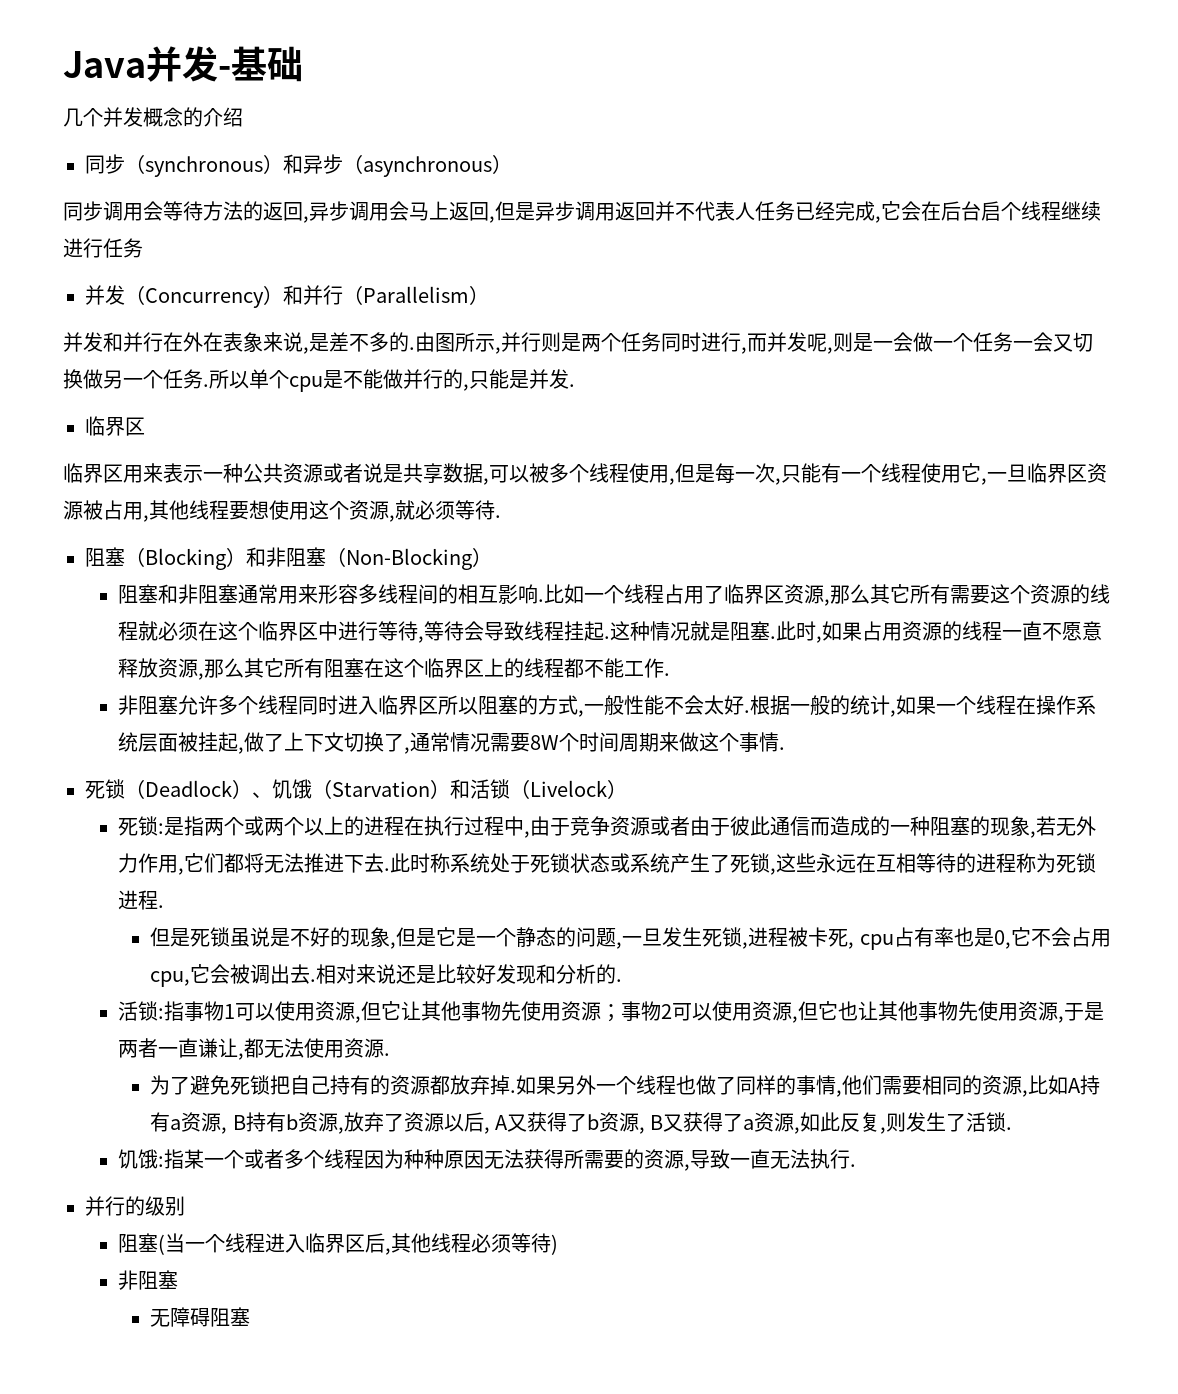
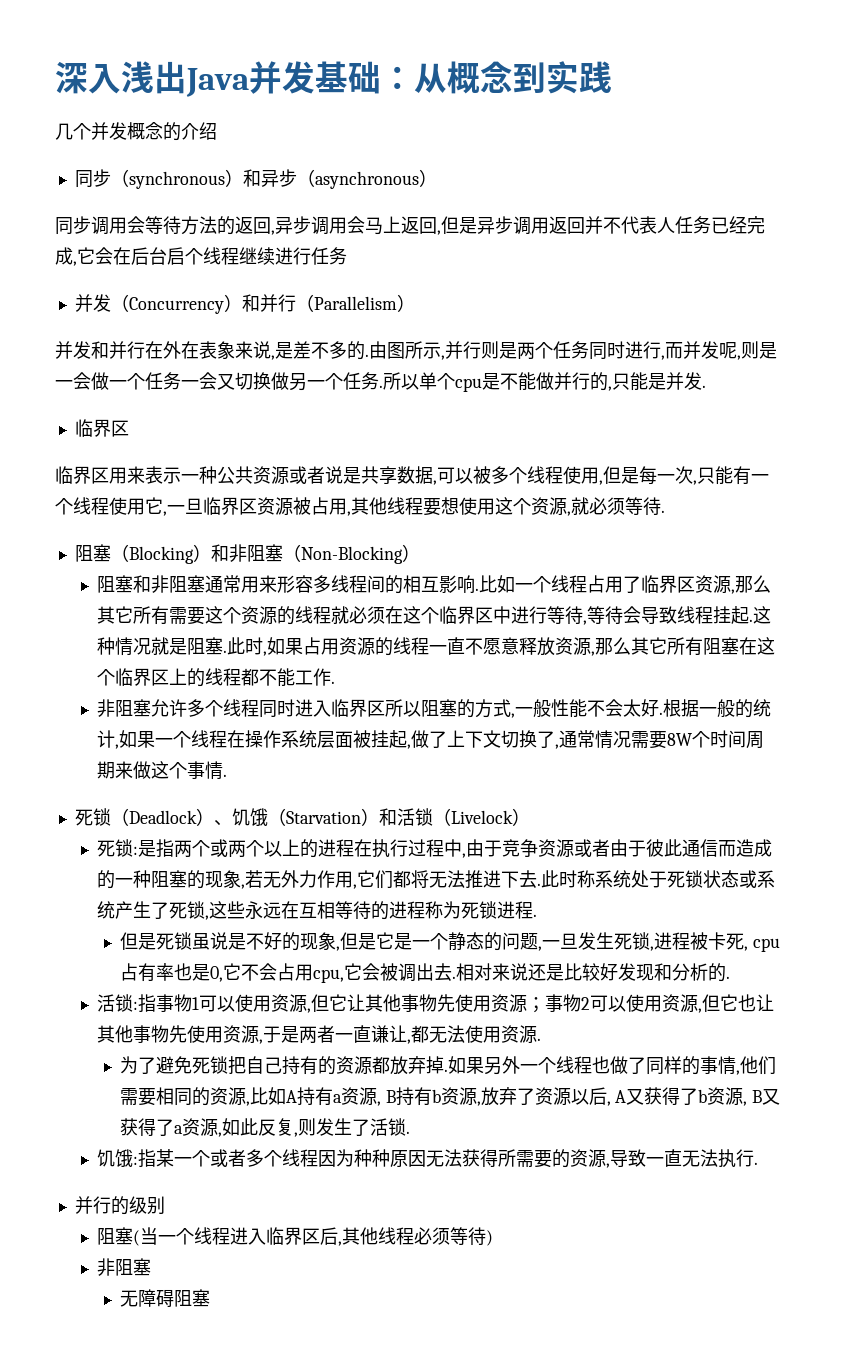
(63, 64) none -> [55,61,187,94] 深入浅出
[218,66,231,78] - -> (315, 77) none
(303, 64) none -> [381,61,612,94] ：从概念到实践

